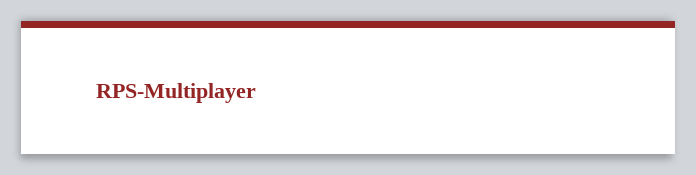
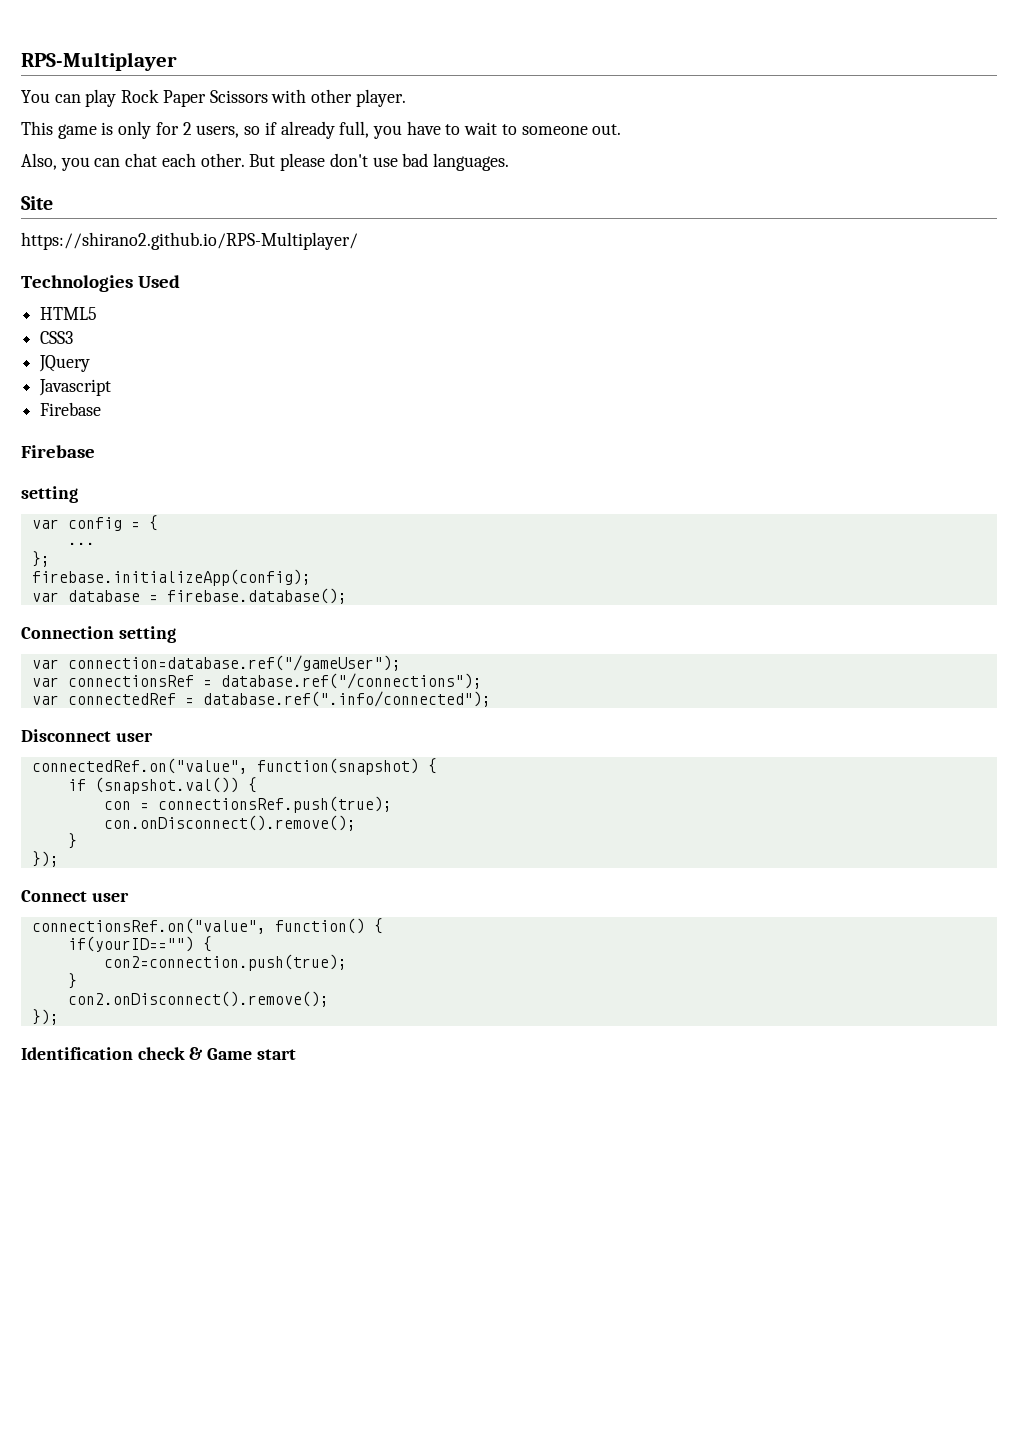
(256, 93) none -> [21,89,406,107] [21,121,622,139] [21,153,509,171] [21,196,53,210] [21,232,358,250] [21,275,180,292] [40,307,98,320] [40,331,74,344] [39,355,91,372] [39,379,112,396] [40,402,102,416] [21,445,95,458] [21,486,78,503] [31,515,158,531] [67,542,95,545] [31,551,50,567] [31,569,311,586] [31,588,347,604] [21,626,176,643] [31,655,401,671] [31,673,482,689] [31,691,491,707] [21,729,153,742] [31,758,437,775] [67,777,257,794] [103,796,392,813] [103,815,356,831] [67,833,77,849] [31,851,59,867] [21,890,129,902] [31,918,383,934] [67,936,212,952] [103,954,347,971] [67,973,77,989] [67,991,329,1007] [31,1009,59,1025] [21,1047,296,1060] // You can play Rock Paper Scissors with other player. // This game is only for 2 users, so if already full, you have to wait to someone out. // Also, you can chat each other. But please don't use bad languages. // Site // https://shirano2.github.io/RPS-Multiplayer/ // Technologies Used // HTML5 // CSS3 // JQuery // Javascript // Firebase // Firebase // setting // var config = { // ... // }; // firebase.initializeApp(config); // var database = firebase.database(); // Connection setting // var connection=database.ref("/gameUser"); // var connectionsRef = database.ref("/connections"); // var connectedRef = database.ref(".info/connected"); // Disconnect user // connectedRef.on("value", function(snapshot) { // if (snapshot.val()) { // con = connectionsRef.push(true); // con.onDisconnect().remove(); // } // }); // Connect user // connectionsRef.on("value", function() { // if(yourID=="") { // con2=connection.push(true); // } // con2.onDisconnect().remove(); // }); // Identification check & Game start

